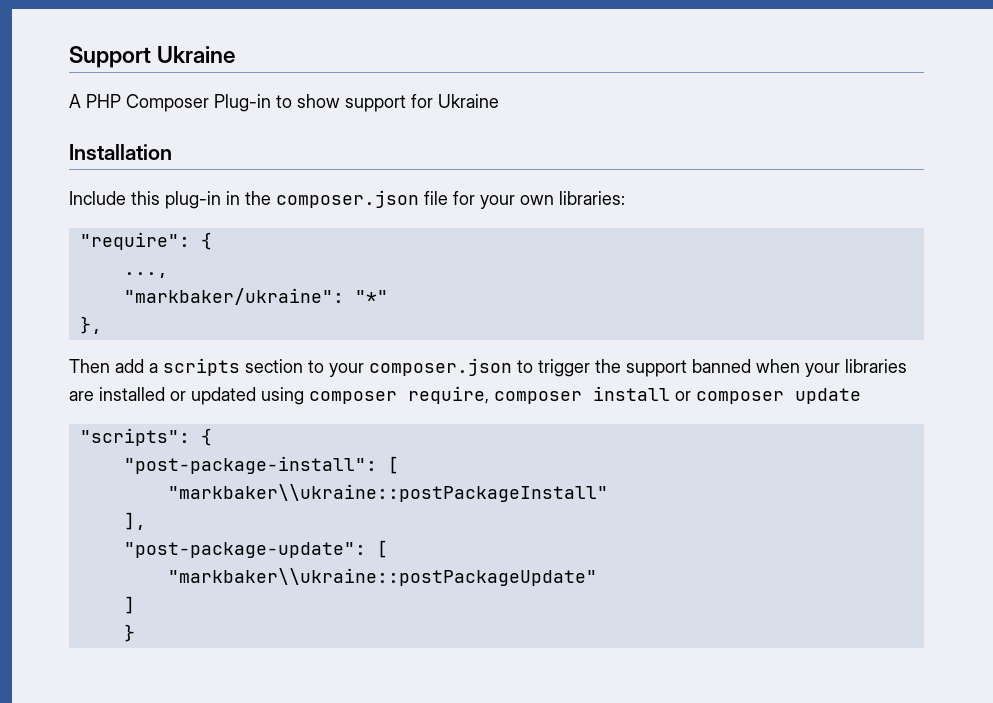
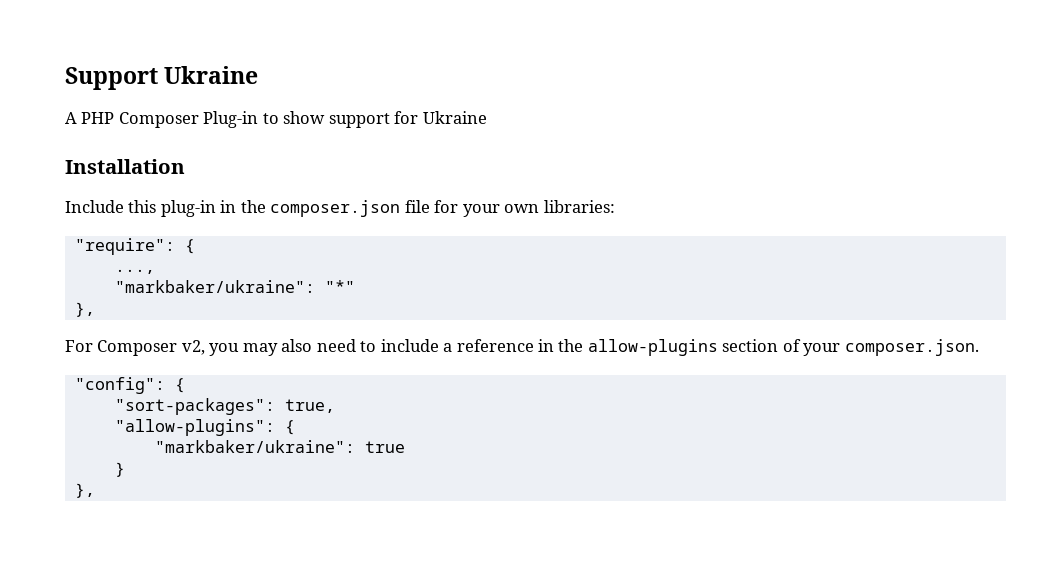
[69,358,907,377] [69,386,861,405] [79,428,212,446] [123,456,399,474] [167,484,608,502] [123,512,146,530] [123,540,388,558] [167,568,597,586] [123,596,135,614] Then add a scripts section to your composer.json to trigger the support banned when your libraries are installed or updated using composer require, composer install or composer update // "scripts": { // "post-package-install": [ // "markbaker\\ukraine::postPackageInstall" // ], // "post-package-update": [ // "markbaker\\ukraine::postPackageUpdate" // ] -> [65,339,979,356] [74,377,185,394] [114,398,335,415] [114,419,295,436] [154,440,405,453] For Composer v2, you may also need to include a reference in the allow-plugins section of your composer.json. // "config": { // "sort-packages": true, // "allow-plugins": { // "markbaker/ukraine": true
(135, 633) none -> [74,483,95,498] // },

